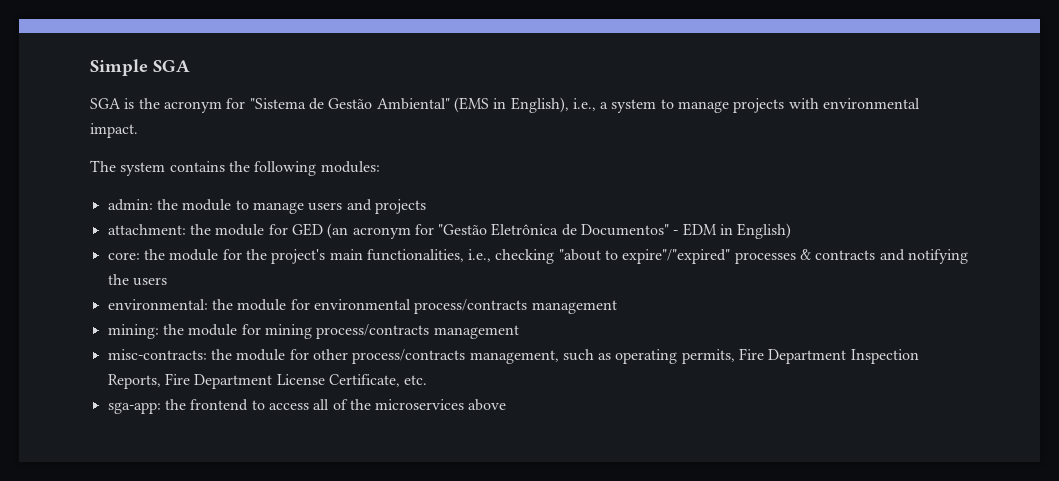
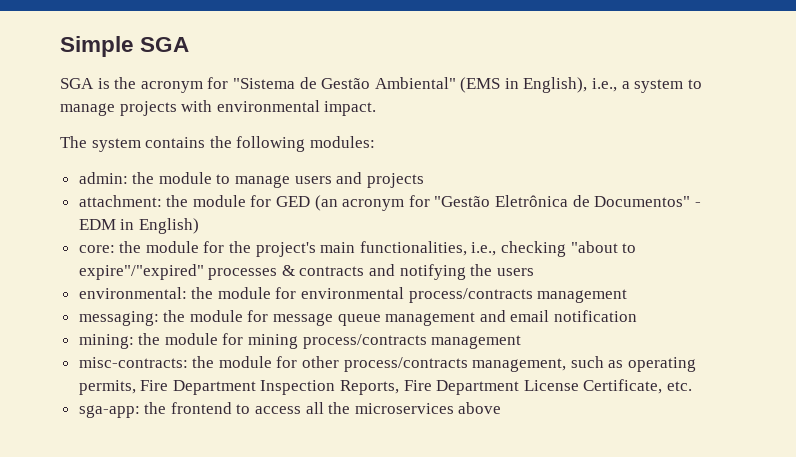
(617, 307) none -> [78,310,638,326] // messaging: the module for message queue management and email notification
[332,399,348,410] of -> (324, 408) none

